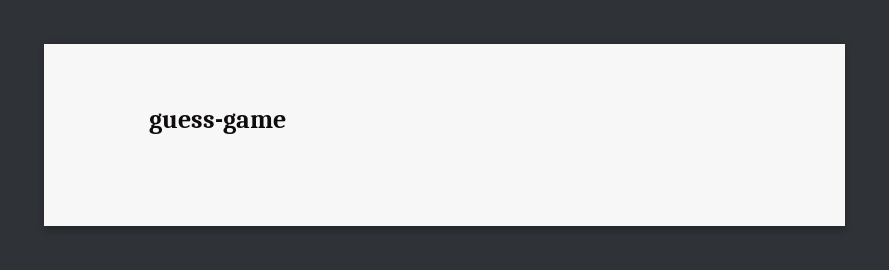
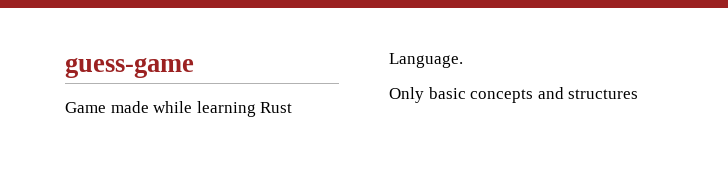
(286, 123) none -> [65,101,293,117] [389,53,463,68] [389,87,639,103] // Game made while learning Rust Language. // Only basic concepts and structures

